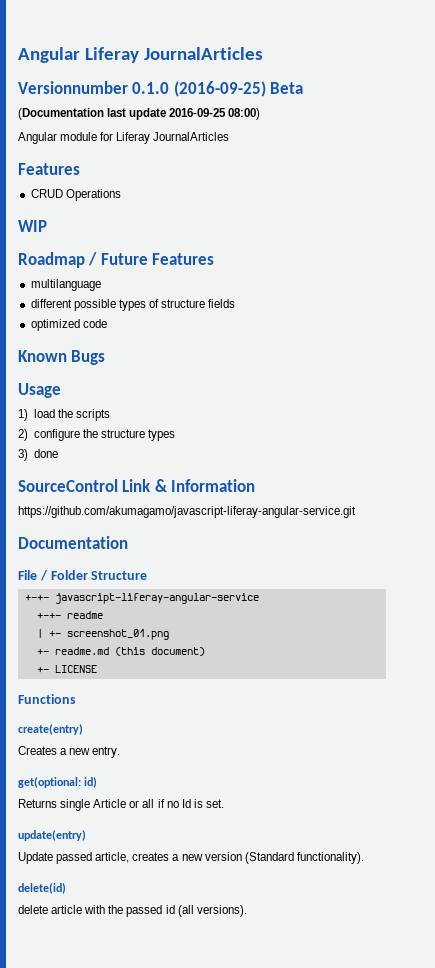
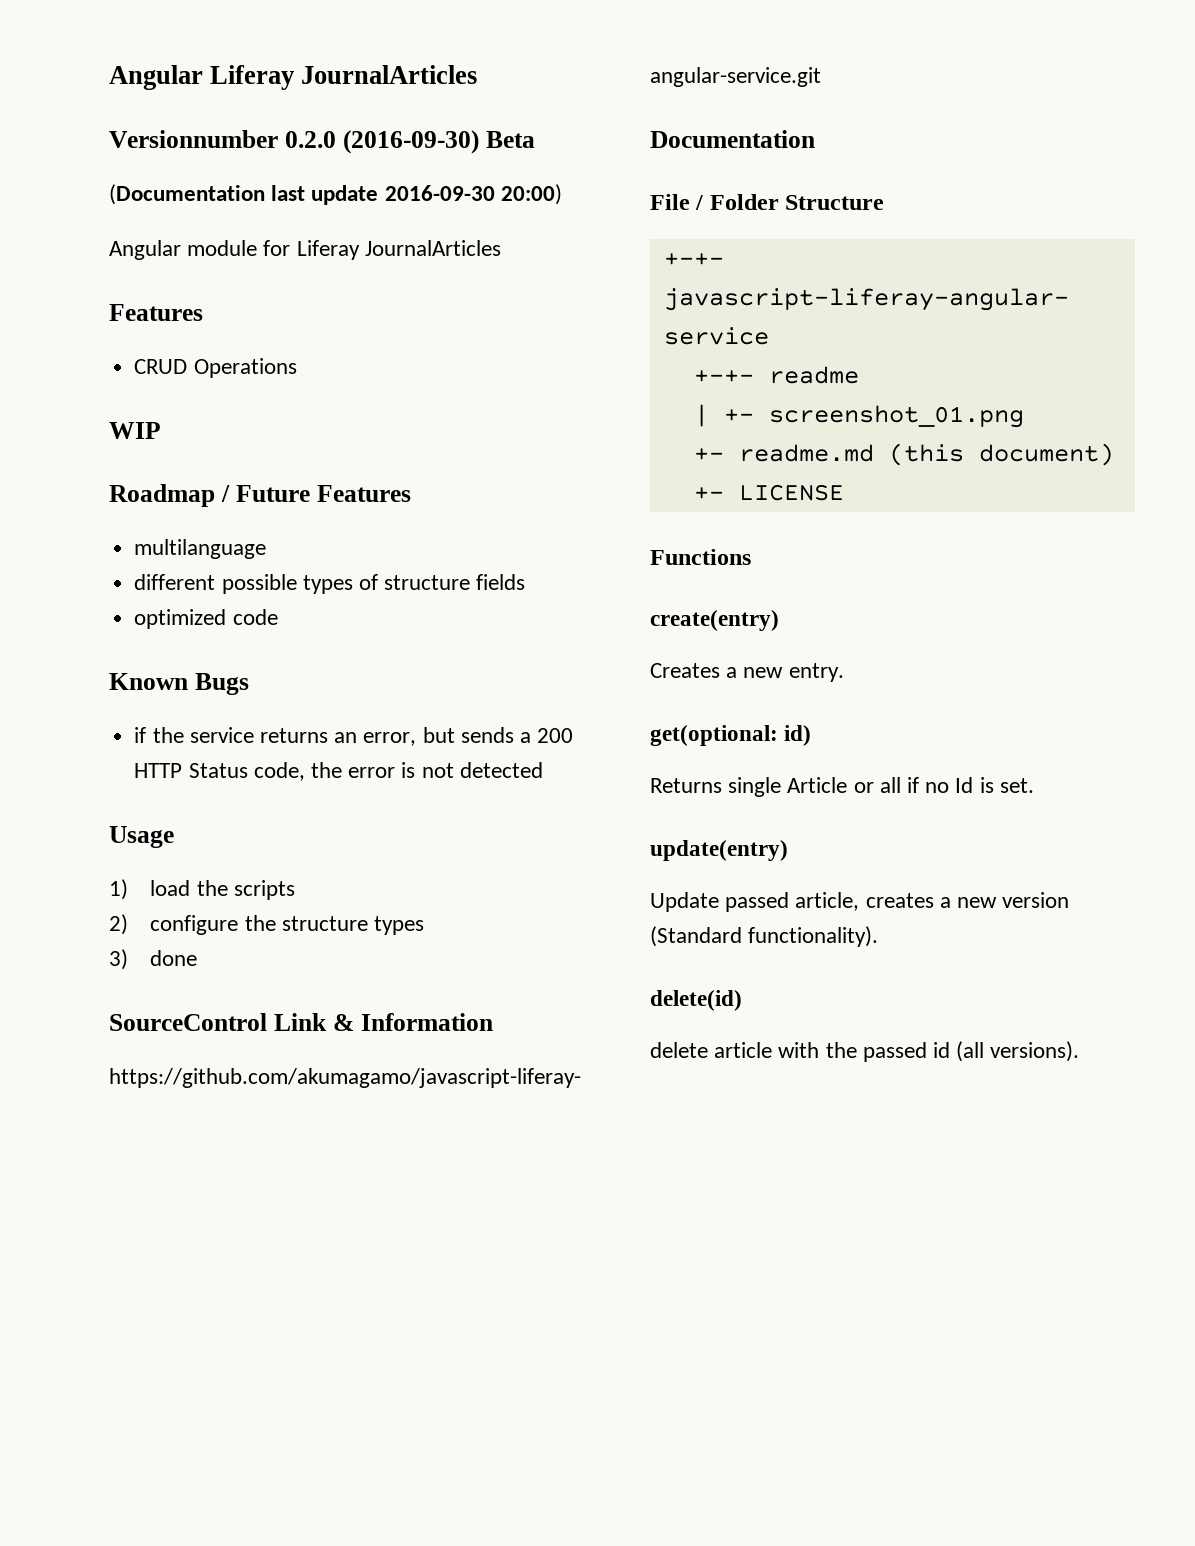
[132,81,266,97] 0.1.0 (2016-09-25) -> [284,130,479,154] 0.2.0 (2016-09-30)
[169,108,261,120] 2016-09-25 08:00) -> [384,184,562,205] 2016-09-30 20:00)
(106, 357) none -> [134,727,574,746] [134,762,543,781] // if the service returns an error, but sends a 200 HTTP Status code, the error is not detected

